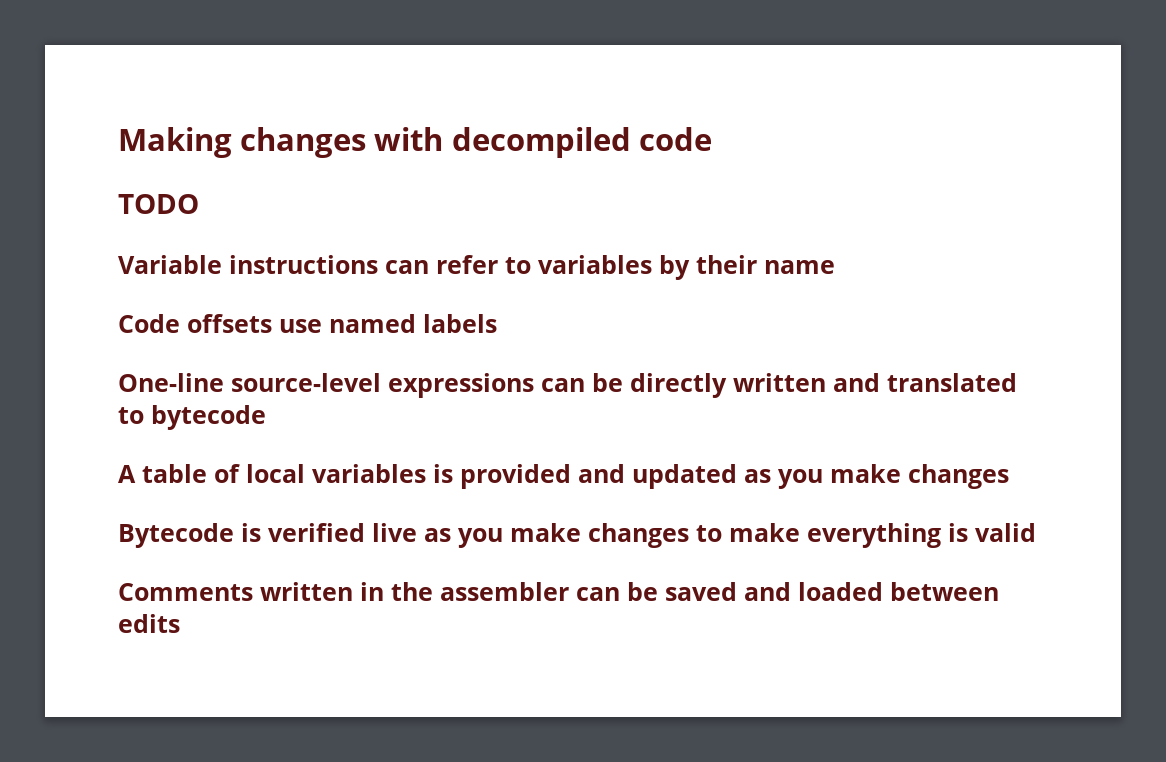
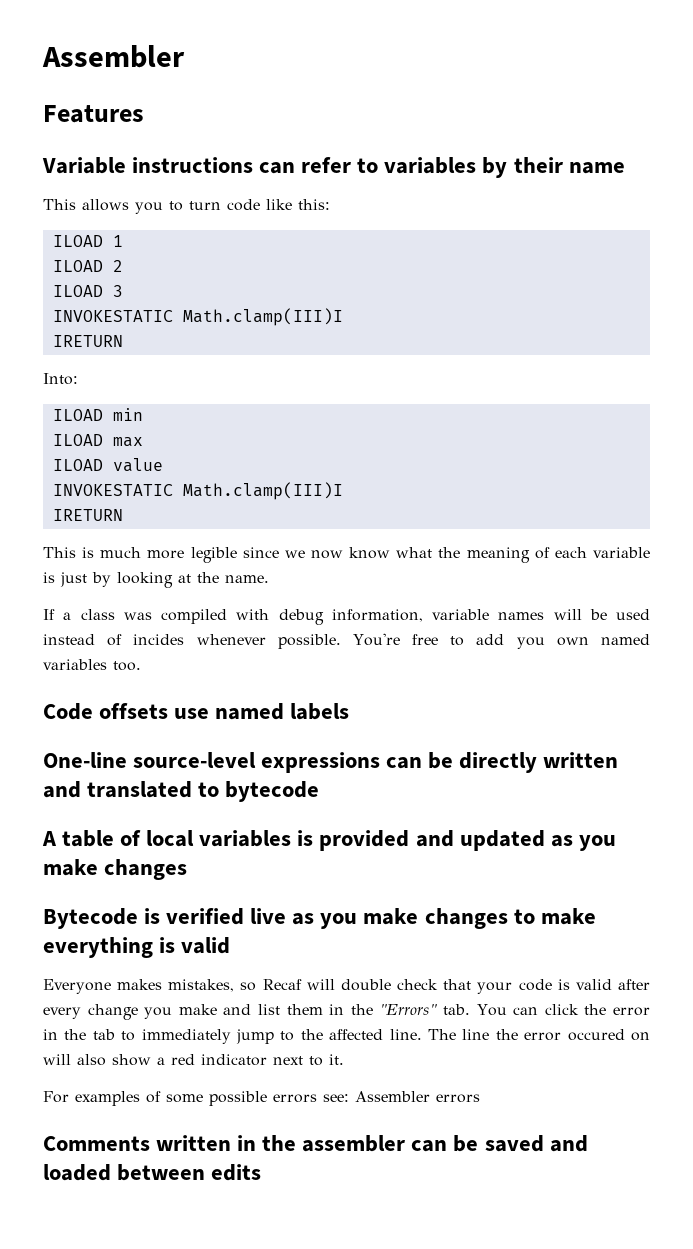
[118,127,712,158] [118,194,199,214] Making changes with decompiled code // TODO -> [42,45,185,68] [43,105,144,123] Assembler // Features
(835, 267) none -> [43,199,330,214] [52,235,123,247] [52,260,123,272] [52,285,123,297] [52,308,343,326] [52,335,123,347] [43,373,78,385] [52,408,143,421] [52,434,143,447] [52,458,163,472] [52,482,343,500] [52,509,123,521] [43,547,651,563] [43,572,269,588] [43,609,650,625] [43,633,650,649] [43,659,141,671] // This allows you to turn code like this: // ILOAD 1 // ILOAD 2 // ILOAD 3 // INVOKESTATIC Math.clamp(III)I // IRETURN // Into: // ILOAD min // ILOAD max // ILOAD value // INVOKESTATIC Math.clamp(III)I // IRETURN // This is much more legible since we now know what the meaning of each variable is just by looking at the name. // If a class was compiled with debug information, variable names will be used instead of incides whenever possible. You're free to add you own named variables too.
(1036, 532) none -> [43,979,650,994] [43,1004,651,1020] [43,1029,650,1044] [43,1054,344,1066] [43,1091,480,1106] // Everyone makes mistakes, so Recaf will double check that your code is valid after every change you make and list them in the "Errors" tab. You can click the error in the tab to immediately jump to the affected line. The line the error occured on will also show a red indicator next to it. // For examples of some possible errors see: Assembler errors

